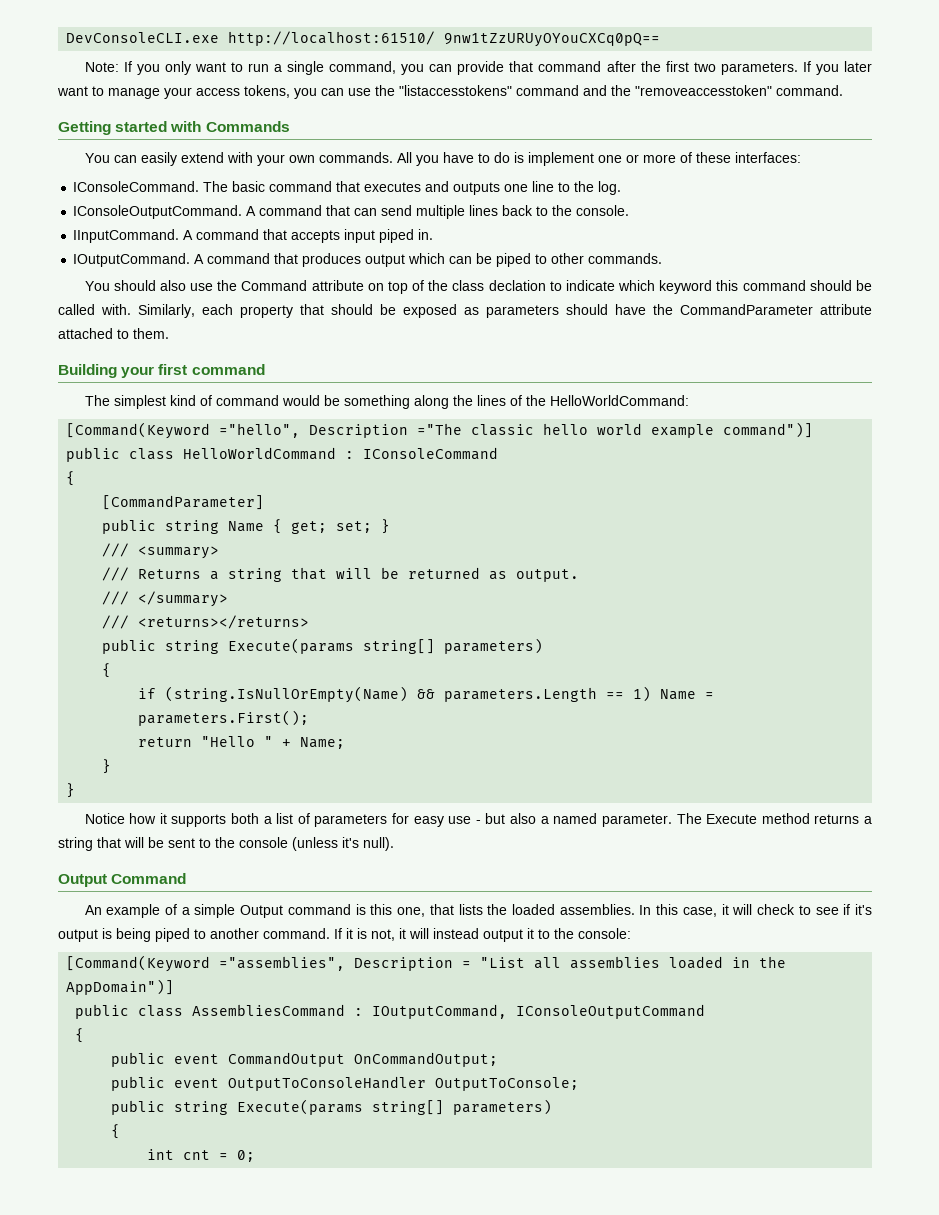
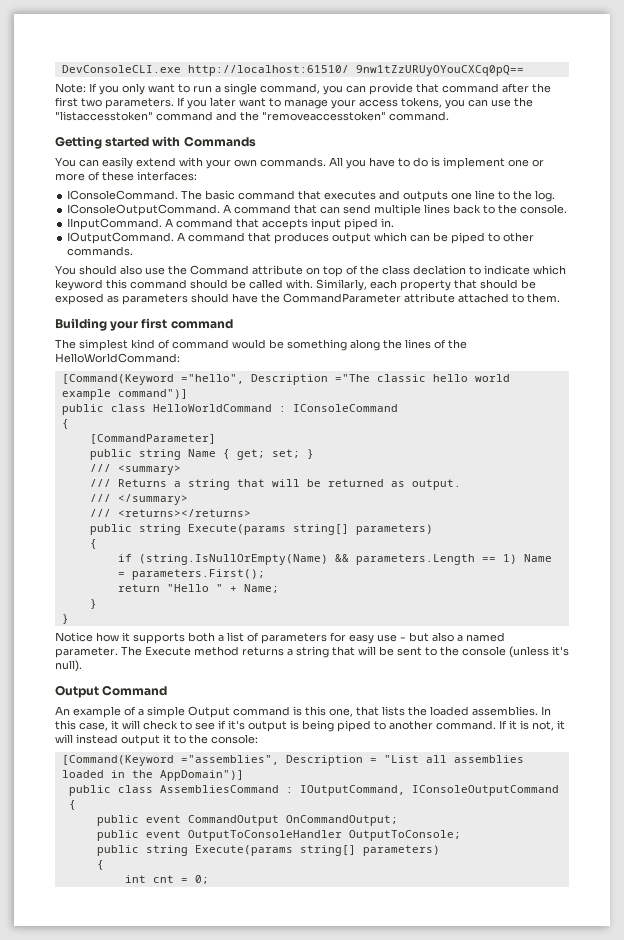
[399,85,512,96] "listaccesstokens" -> [55,111,153,121] "listaccesstoken"

